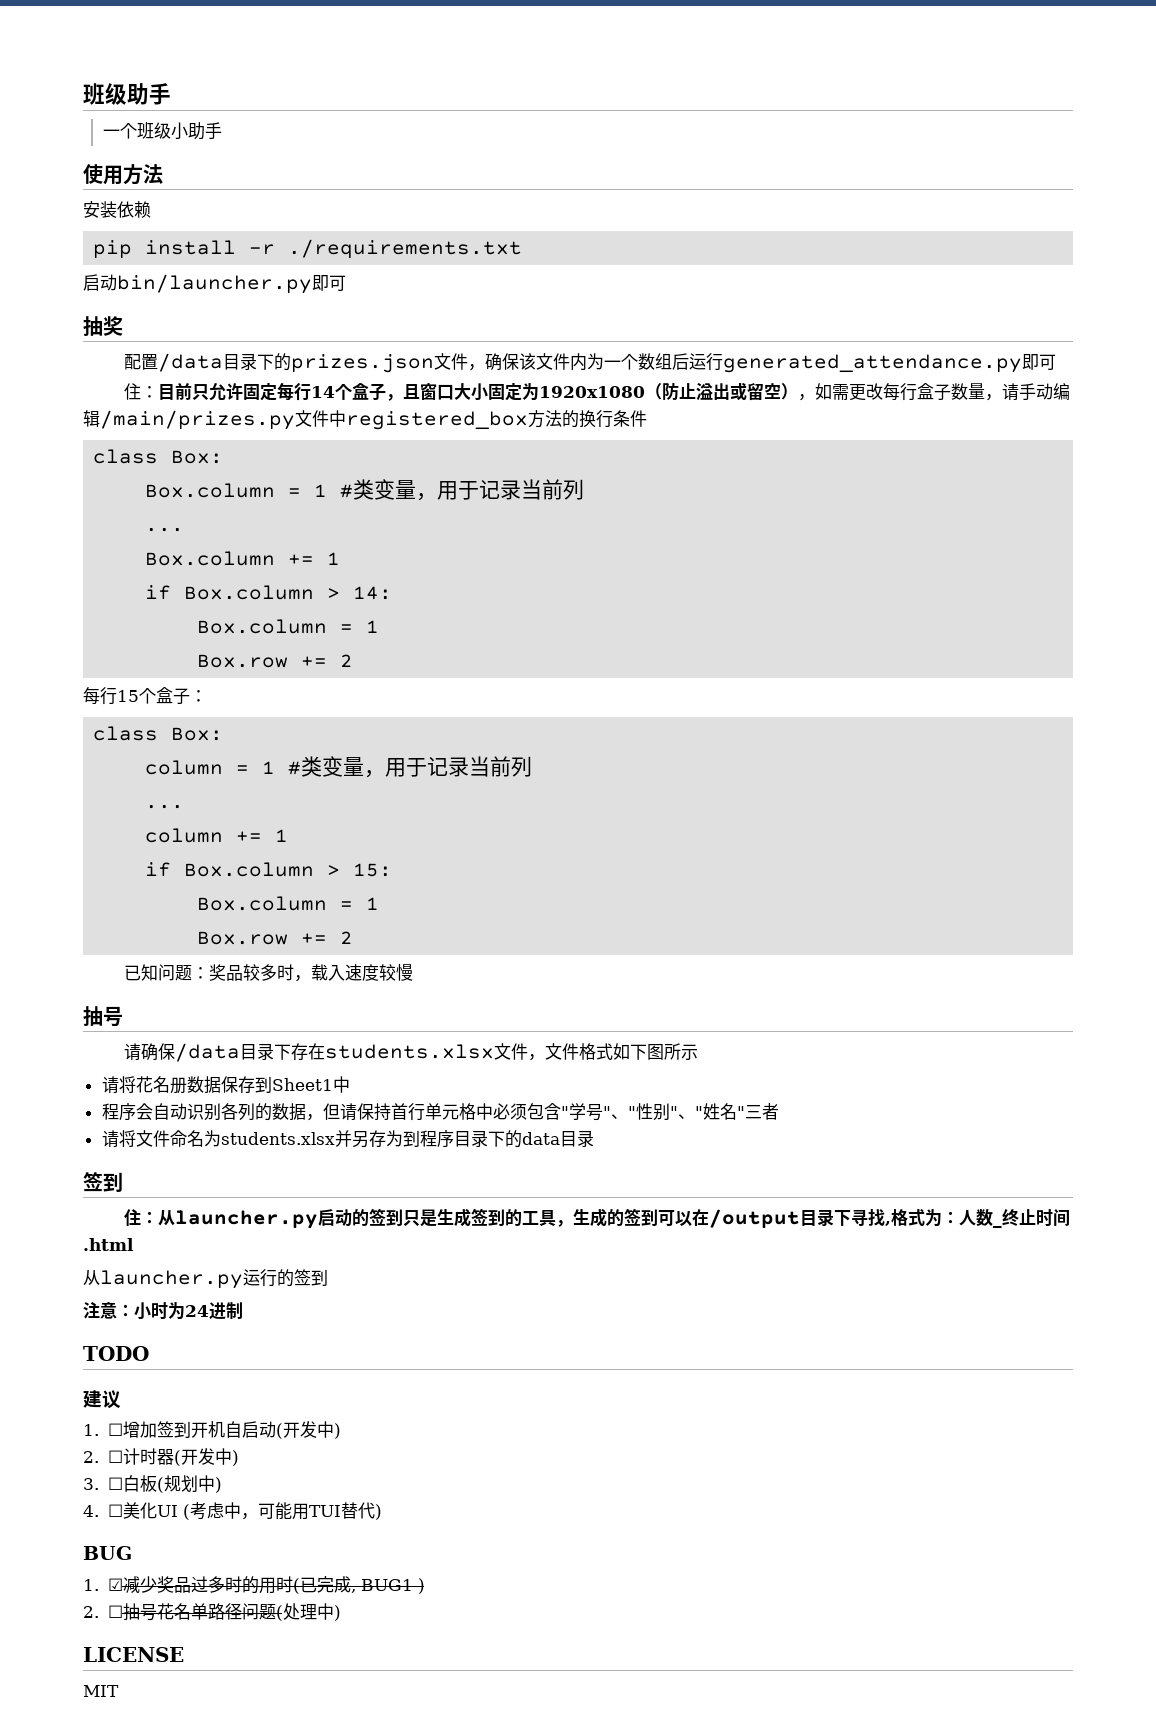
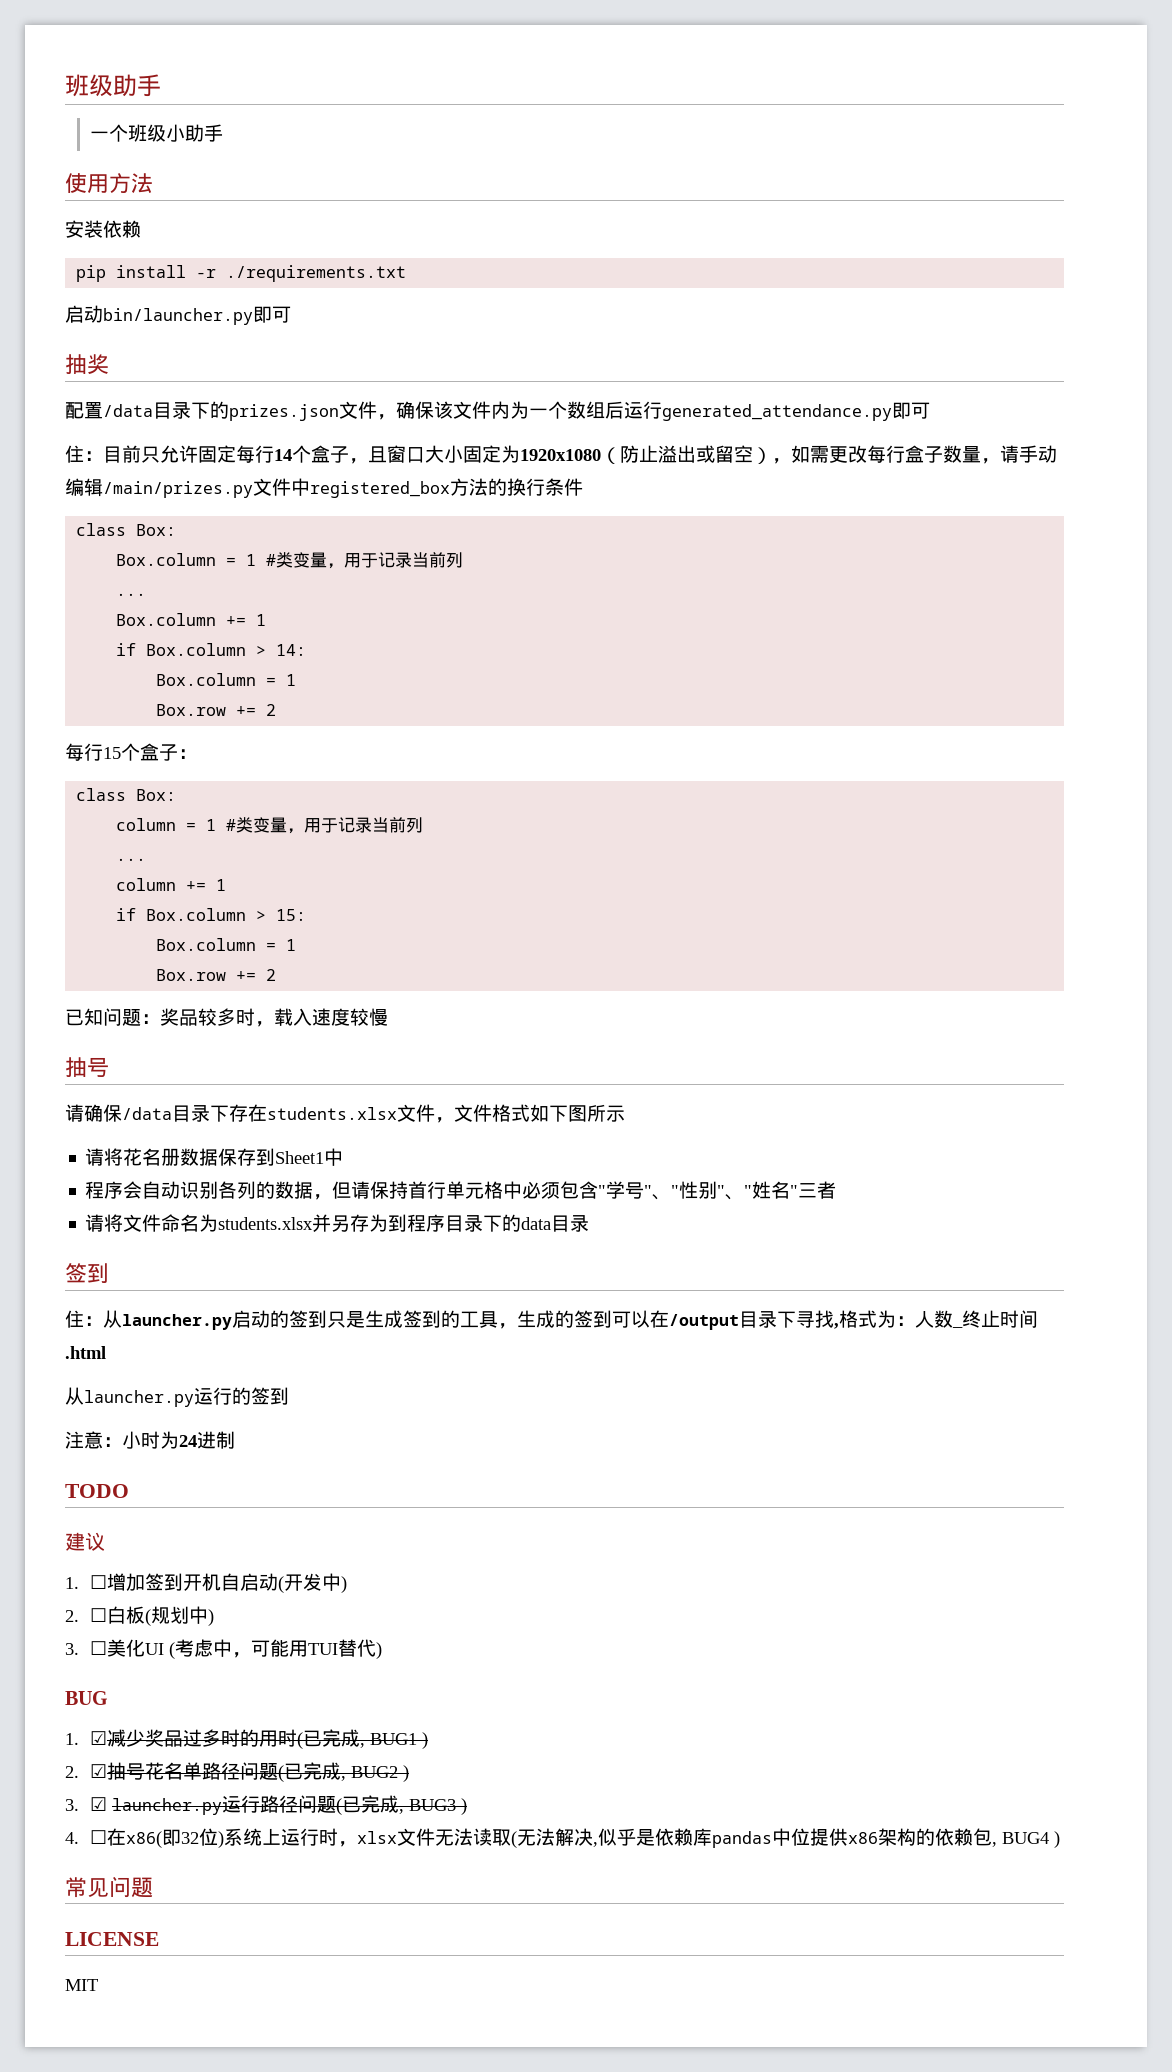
[122,1448,239,1466] [83,1477,123,1490] 计时器(开发中) // 3. ☐ -> (108, 1615) none
[83,1505,99,1517] 4. -> [65,1643,79,1655] 3.
[107,1605,123,1618] ☐ -> [90,1764,108,1778] ☑
[282,1603,341,1621] 处理中) -> [284,1762,410,1782] [65,1795,468,1815] [65,1828,1061,1848] [65,1876,153,1898] 已完成, BUG2 ) // 3. ☑ launcher.py运行路径问题(已完成, BUG3 ) // 4. ☐在x86(即32位)系统上运行时，xlsx文件无法读取(无法解决,似乎是依赖库pandas中位提供x86架构的依赖包, BUG4 ) // 常见问题

